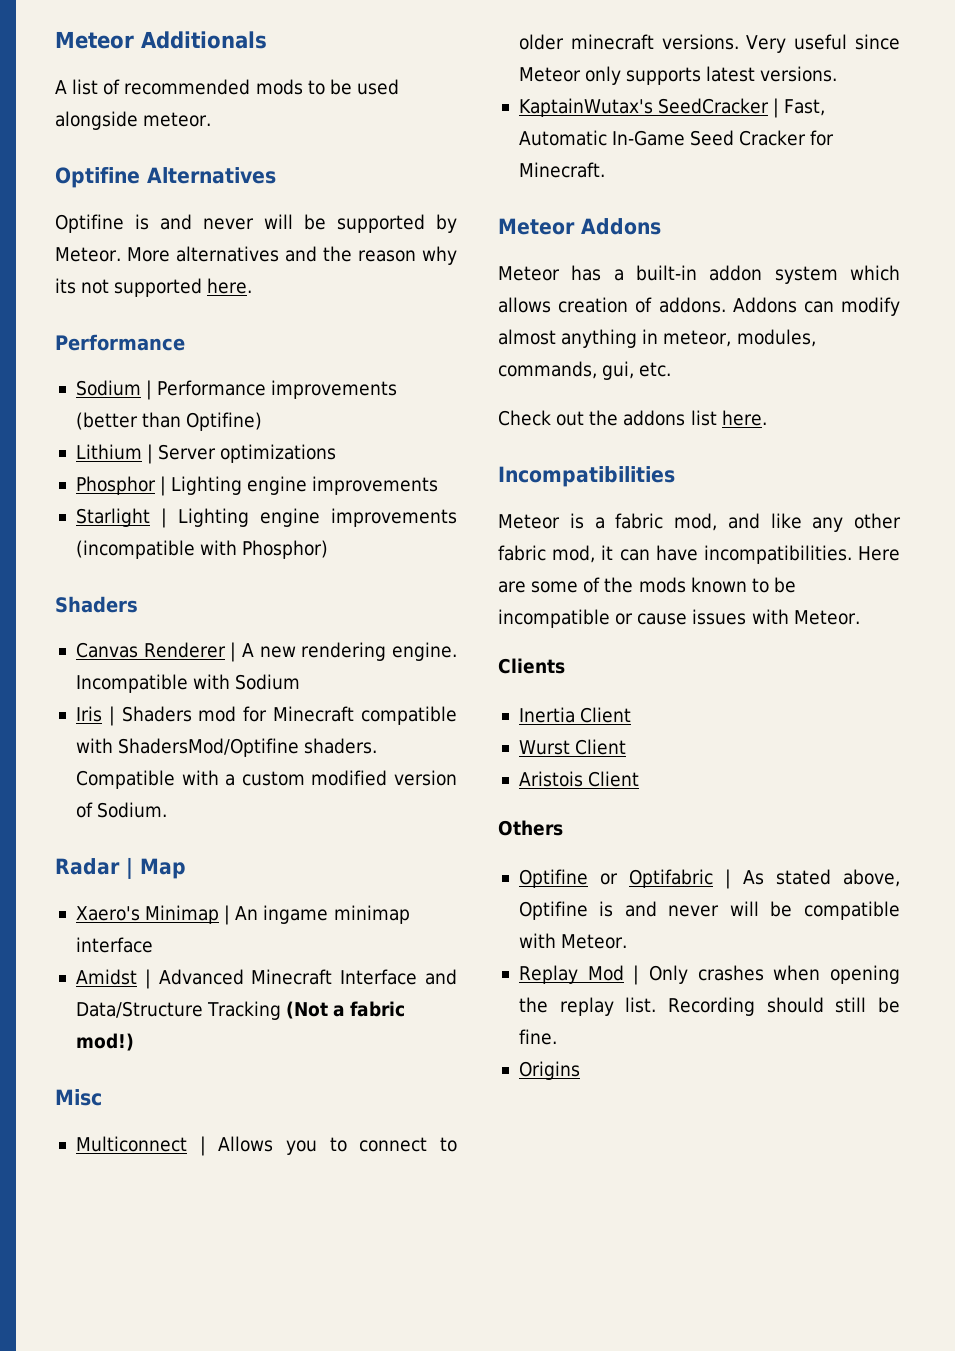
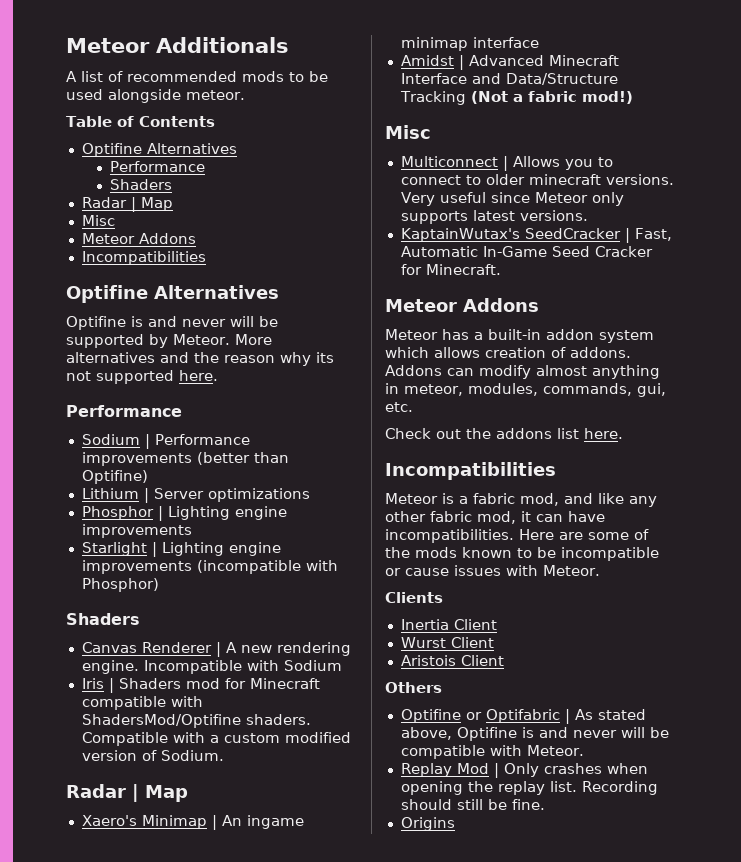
(212, 119) none -> [66,116,215,127] [81,143,237,157] [109,161,205,172] [109,179,172,190] [81,197,173,212] [81,215,115,226] [81,233,196,244] [81,251,206,265] // Table of Contents // Optifine Alternatives // Performance // Shaders // Radar | Map // Misc // Meteor Addons // Incompatibilities

